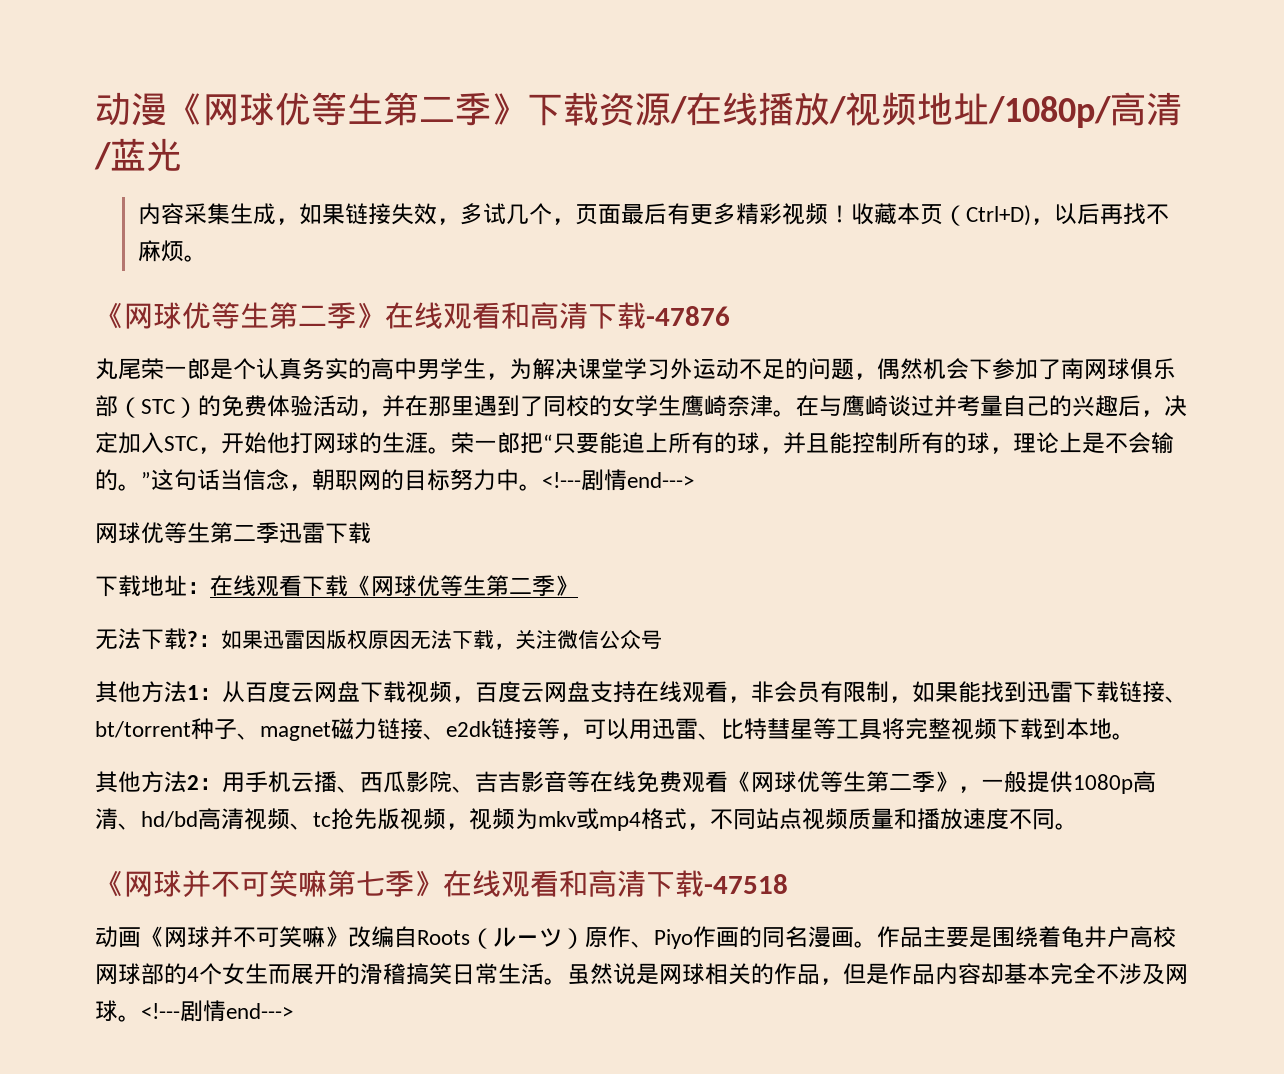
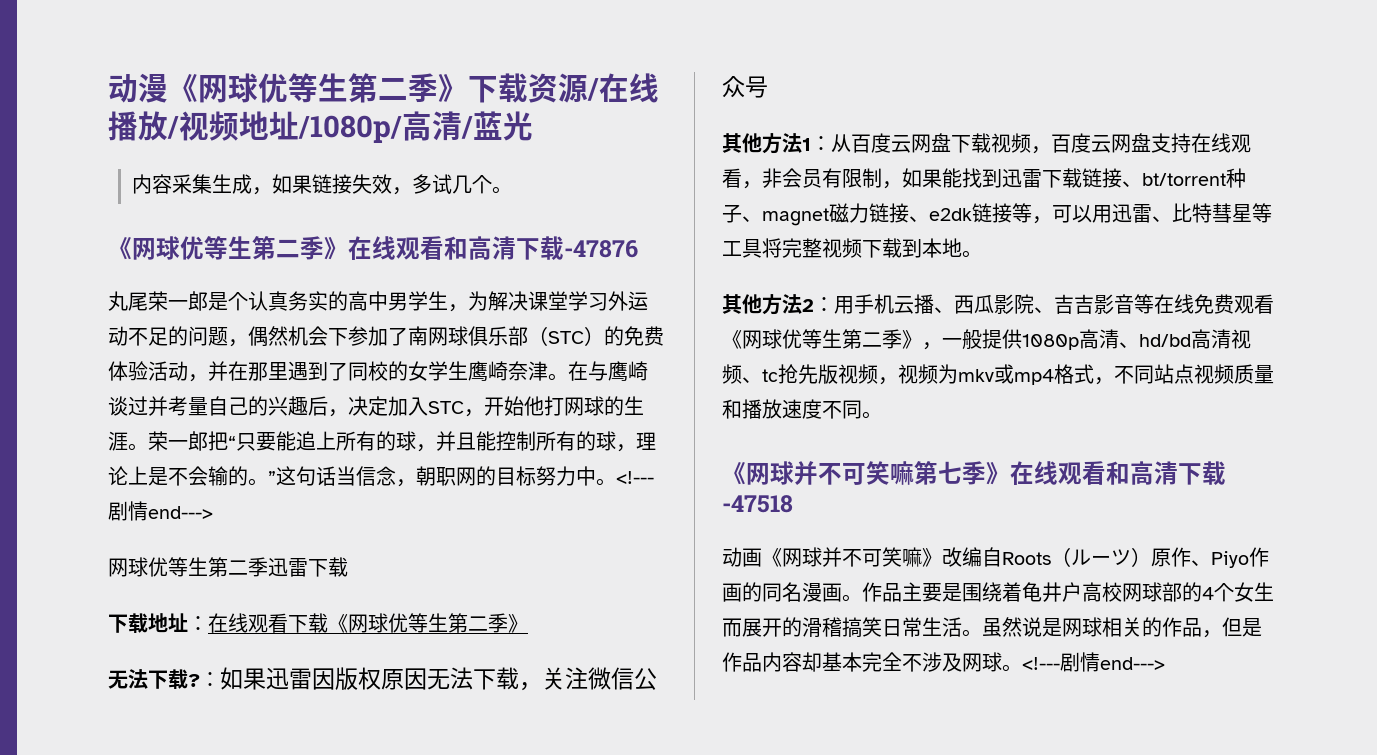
[552,203,1170,226] [138,240,185,262] ，页面最后有更多精彩视频！收藏本页（Ctrl+D)，以后再找不麻烦 -> (492, 184) none

